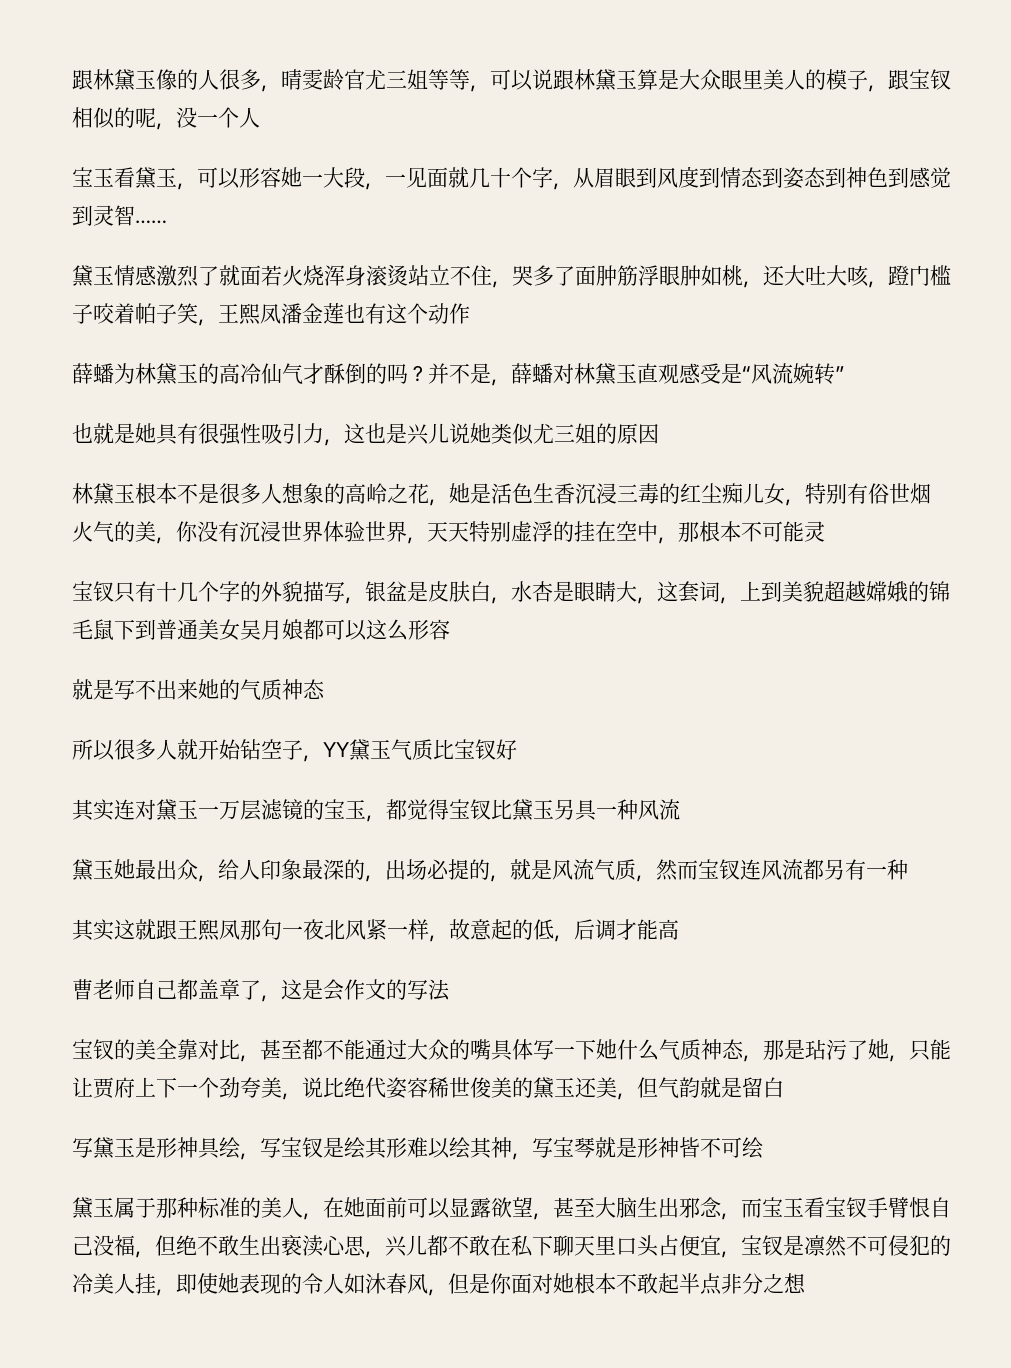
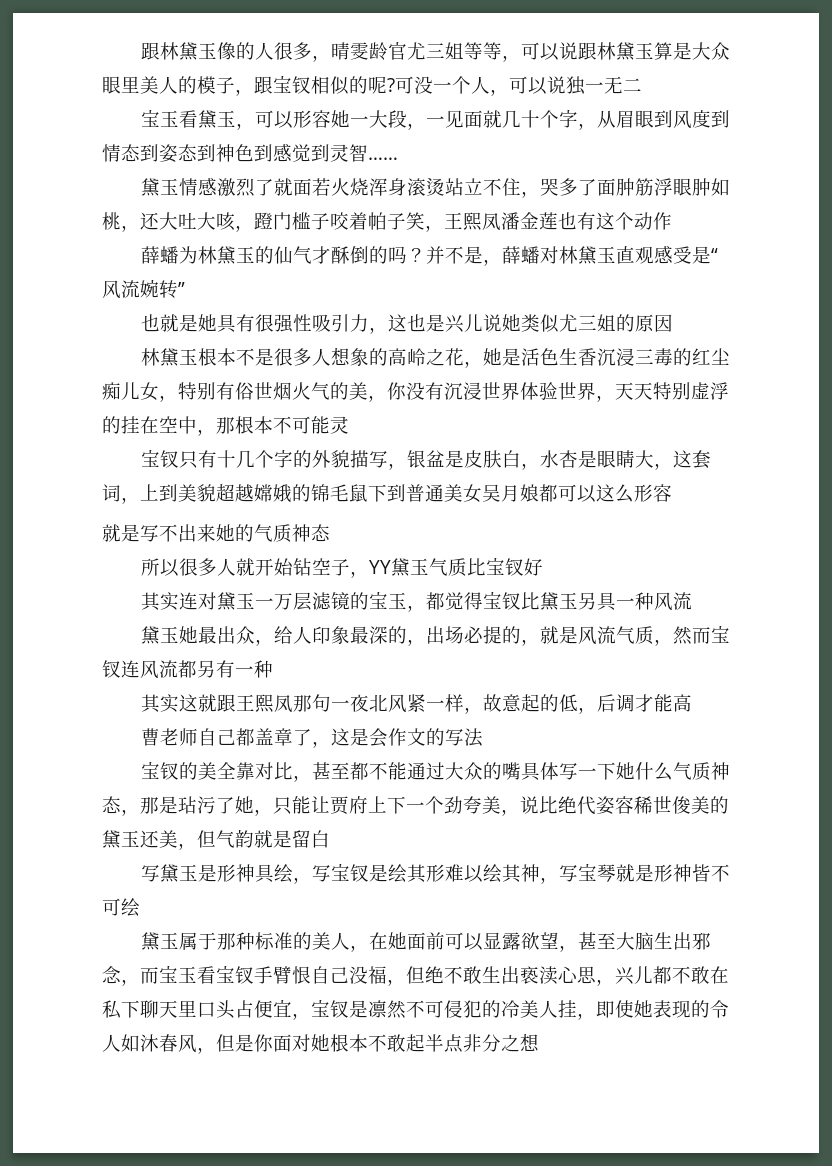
[156,123,176,130] ， -> [387,76,414,94] ?可
(260, 117) none -> [490,76,642,96] ，可以说独一无二
[219,363,261,384] 高冷 -> (274, 255) none

